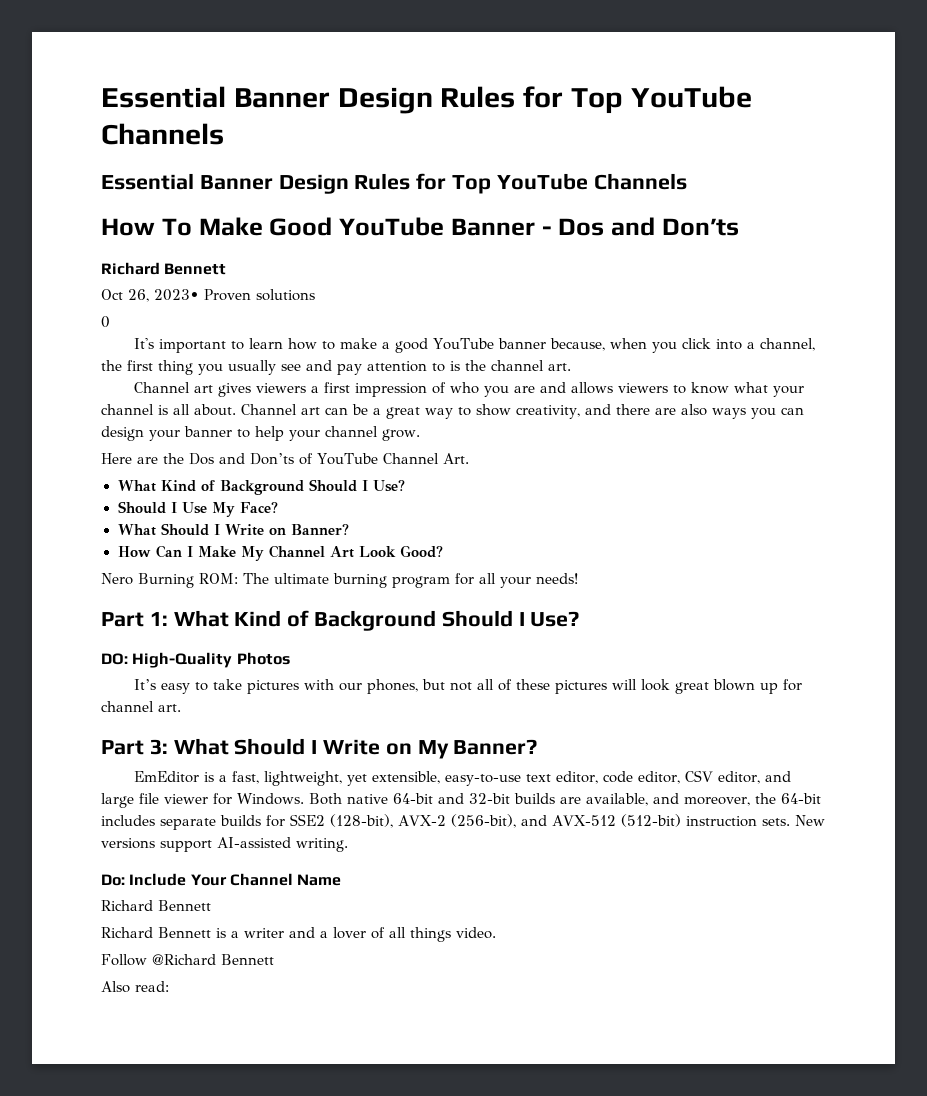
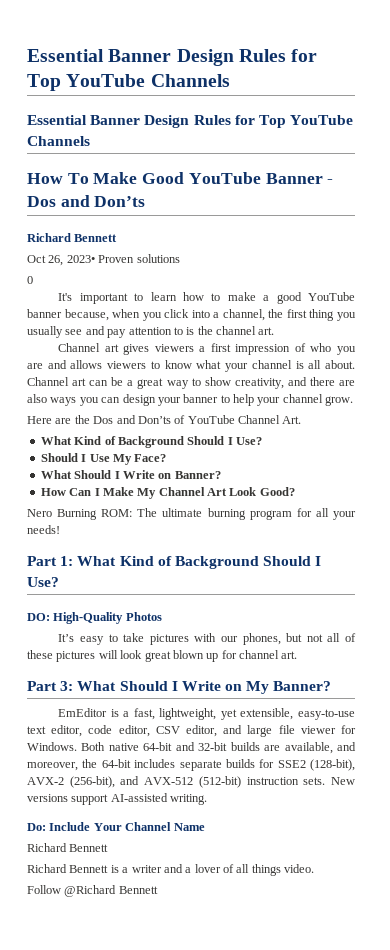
[101,981,169,993] // Also read: -> (158, 890) none

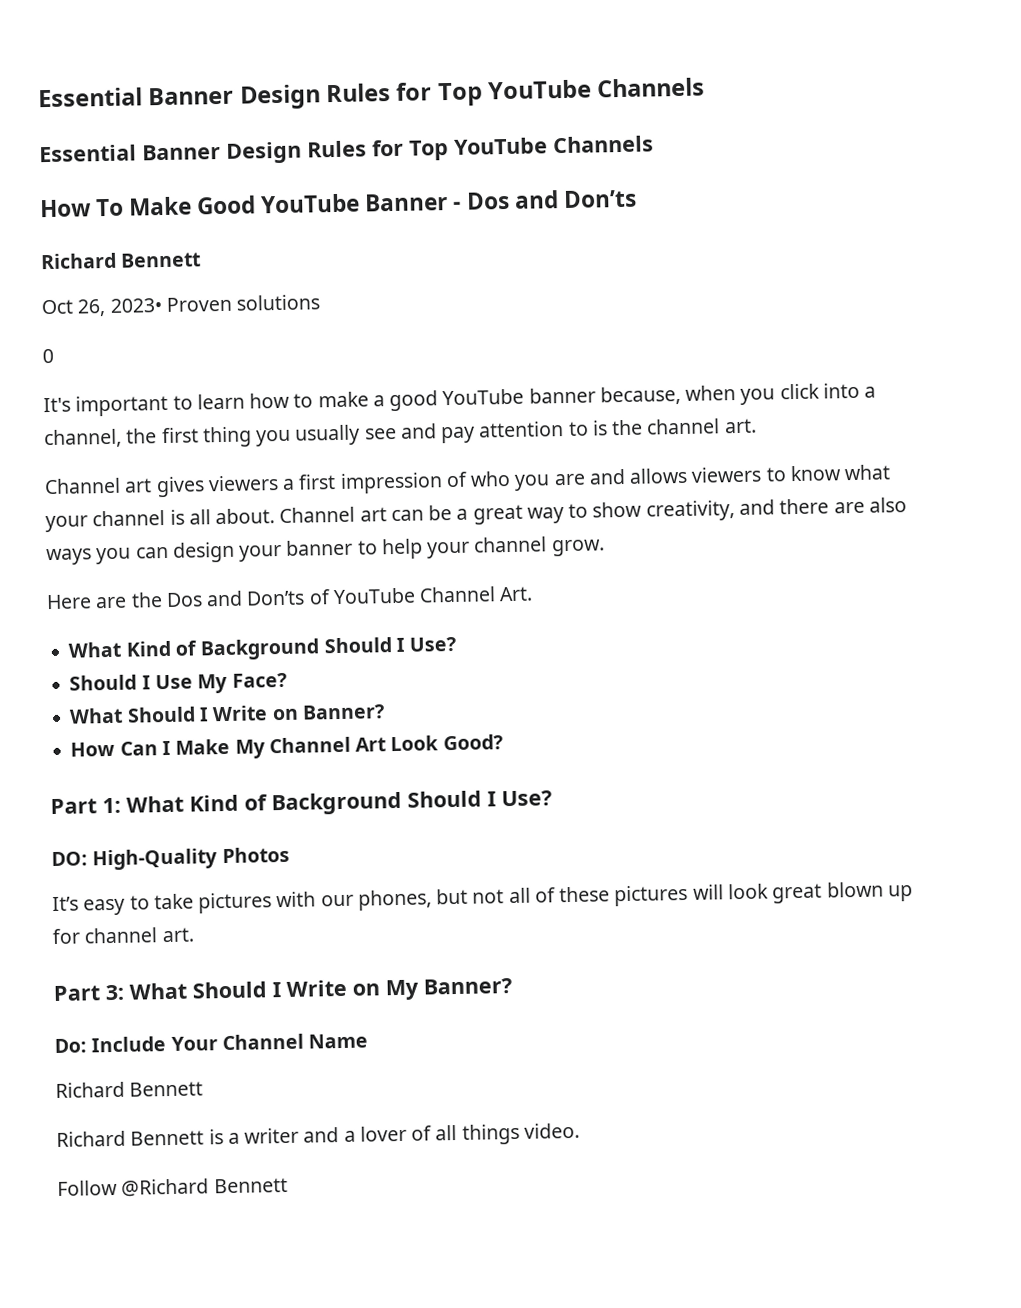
[27,508,356,520] [27,525,60,534] // Nero Burning ROM: The ultimate burning program for all your needs! -> (503, 742) none
[58,708,355,720] [27,725,356,737] [27,742,357,754] [27,759,355,771] [27,776,355,788] [27,793,208,805] // EmEditor is a fast, lightweight, yet extensible, easy-to-use text editor, code editor, CSV editor, and large file viewer for Windows. Both native 64-bit and 32-bit builds are available, and moreover, the 64-bit includes separate builds for SSE2 (128-bit), AVX-2 (256-bit), and AVX-512 (512-bit) instruction sets. New versions support AI-assisted writing. -> (512, 986) none

